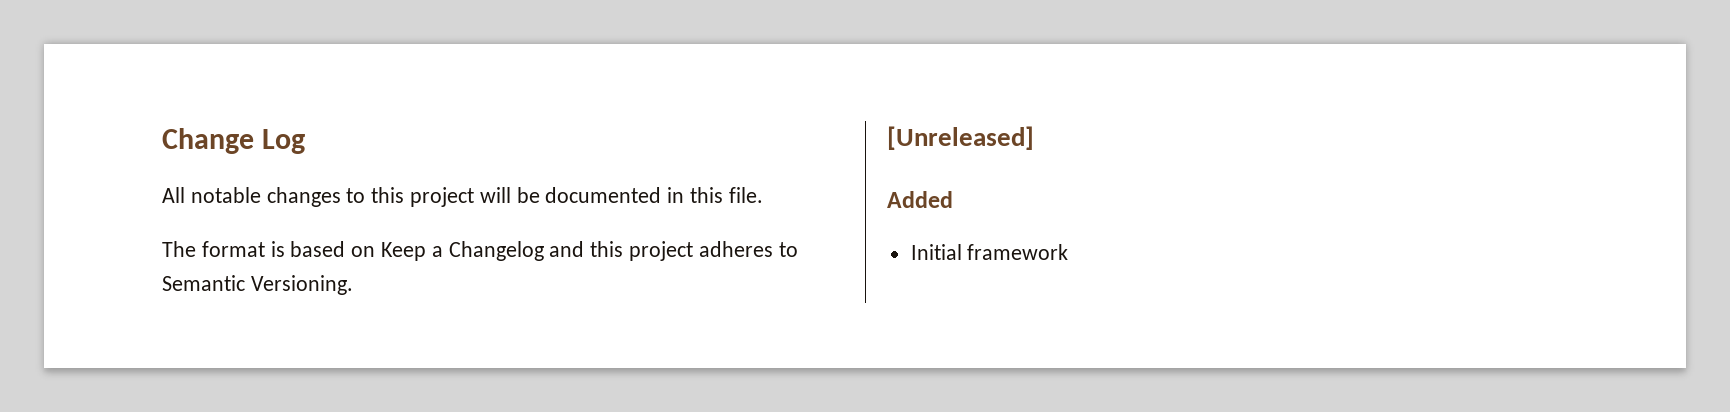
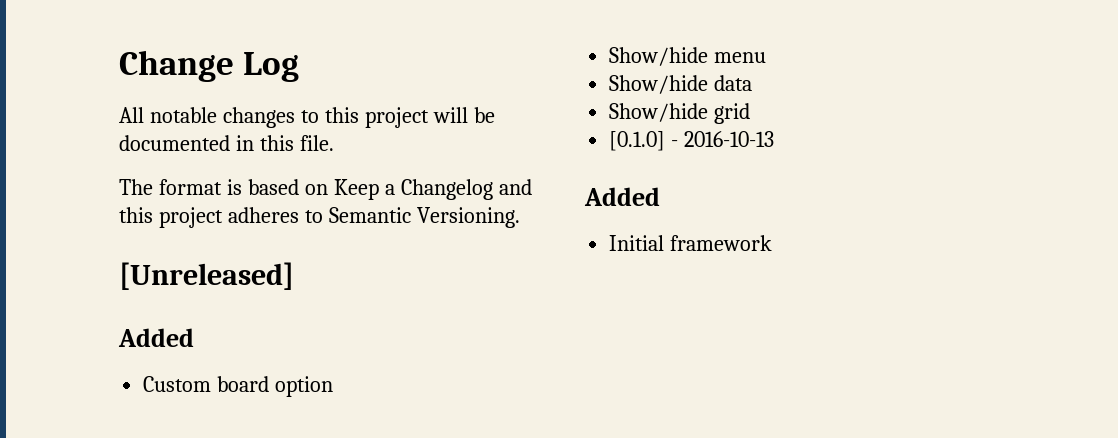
(953, 199) none -> [143,376,334,397] [609,47,767,66] [609,75,753,94] [609,103,751,124] [609,131,775,151] [584,187,660,206] // Custom board option // Show/hide menu // Show/hide data // Show/hide grid // [0.1.0] - 2016-10-13 // Added

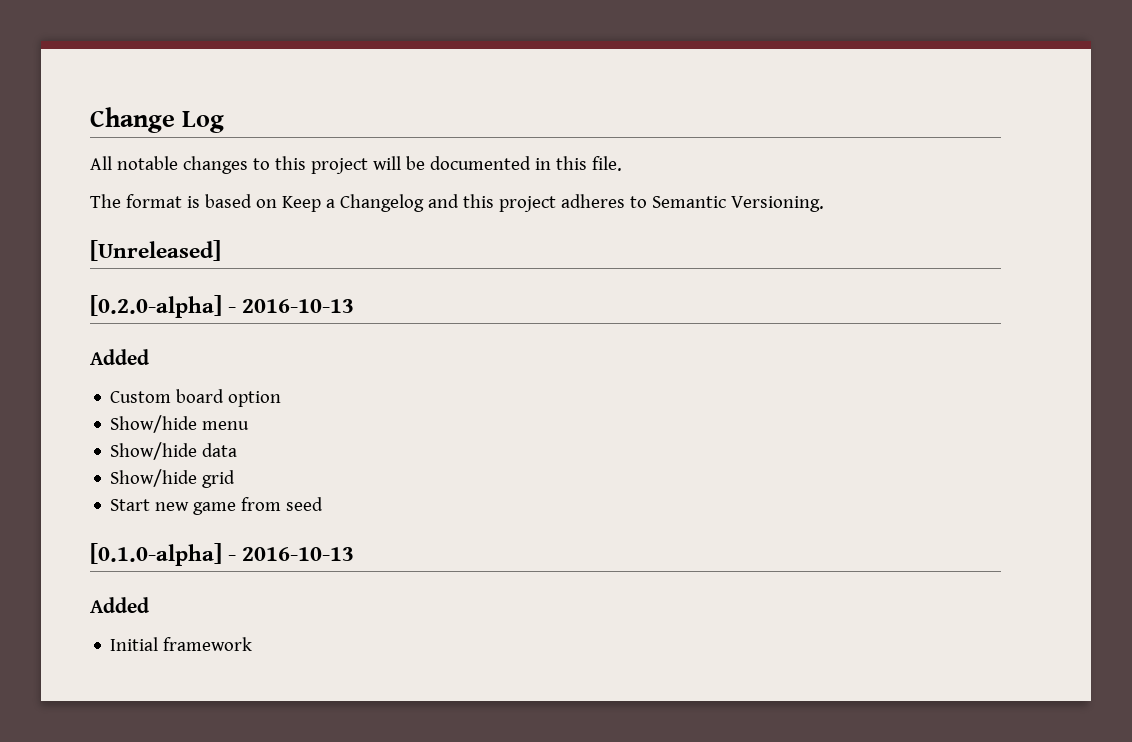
(294, 276) none -> [90,295,355,318] // [0.2.0-alpha] - 2016-10-13
[609,131,666,151] [0.1.0] -> [110,497,324,515] [90,543,222,566] Start new game from seed // [0.1.0-alpha]

